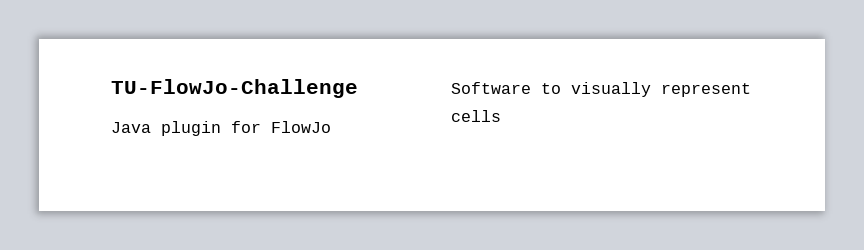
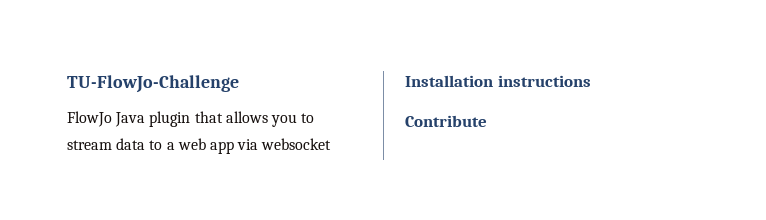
(358, 88) none -> [67,111,112,127] FlowJo
[231,121,331,133] [451,82,751,97] [451,110,501,122] for FlowJo Software to visually represent cells -> [194,111,315,127] [67,138,332,154] [405,75,591,87] [405,115,487,127] that allows you to stream data to a web app via websocket // Installation instructions // Contribute

